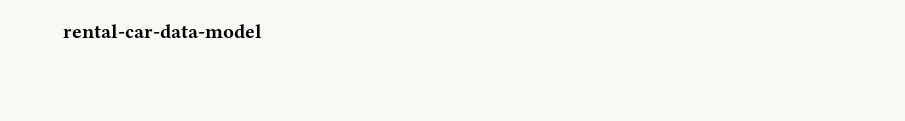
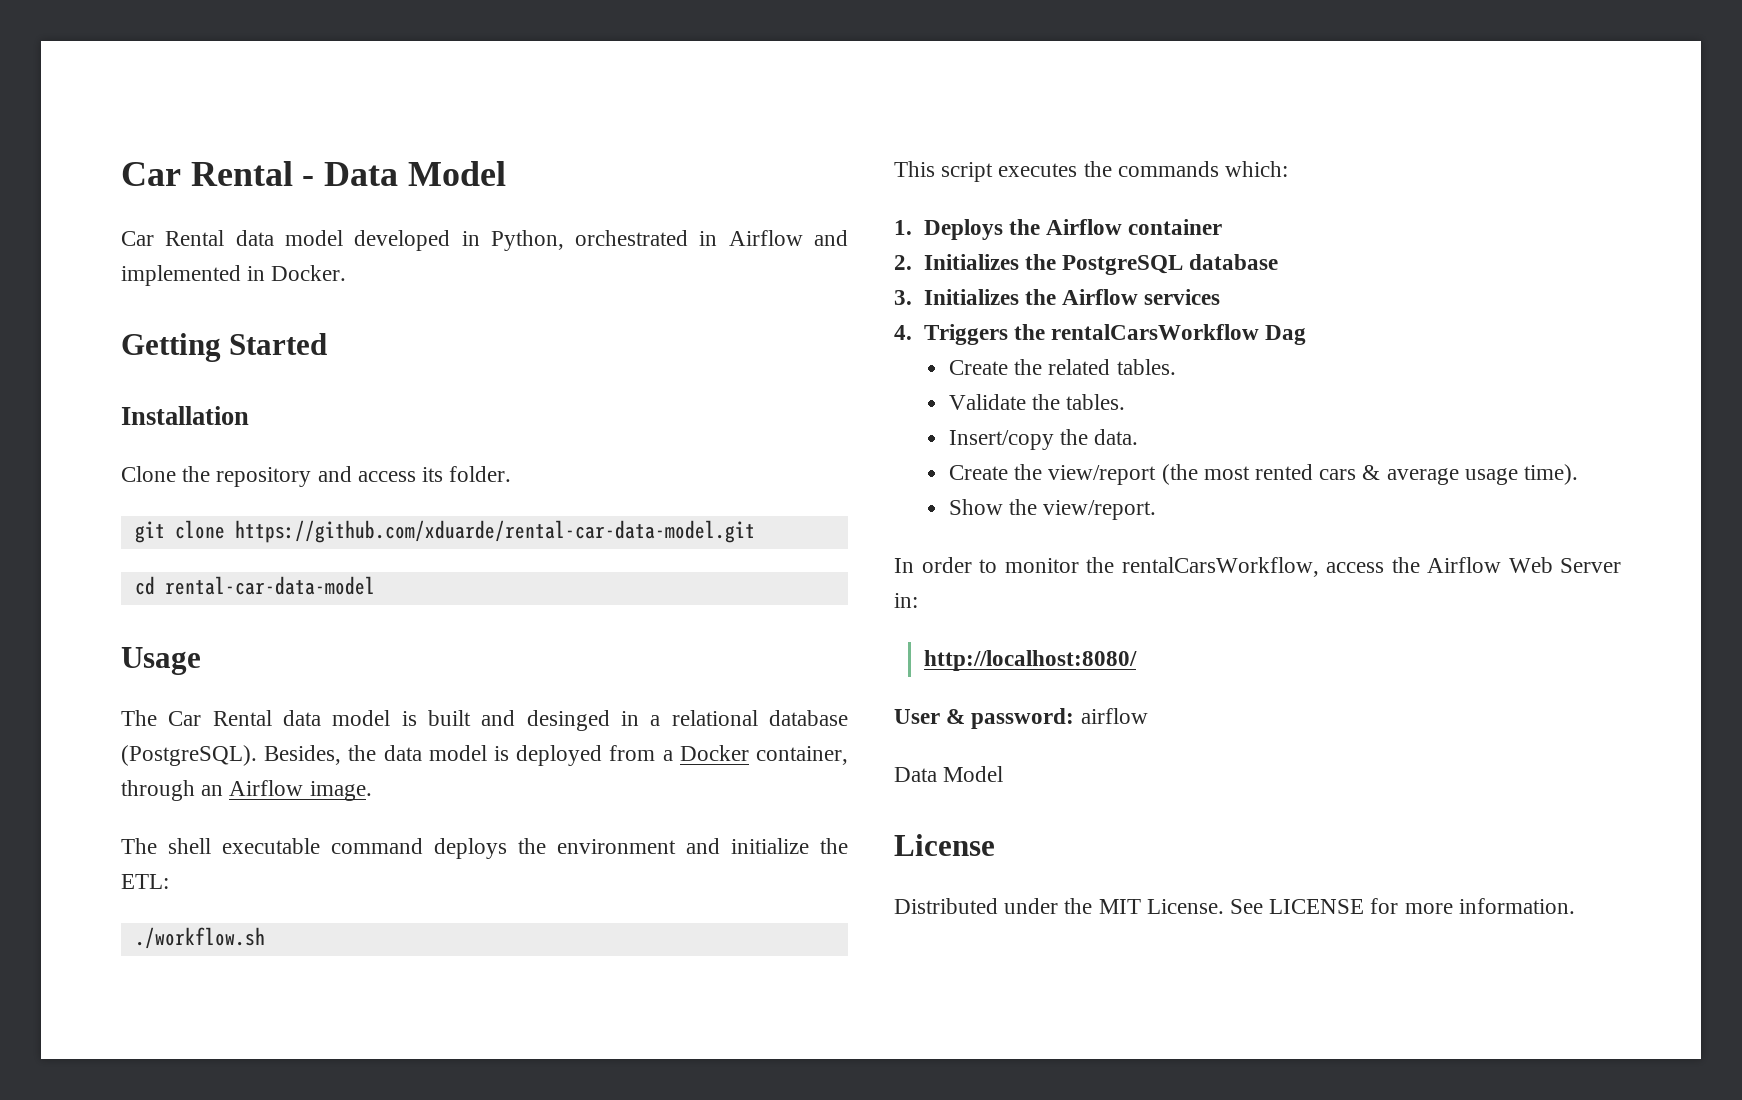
[63,24,262,39] rental-car-data-model -> [121,161,506,186] [121,230,848,251] [121,265,347,286] [121,333,328,362] [121,406,249,425] [121,466,512,487] [134,520,755,543] [134,576,375,595] [121,647,201,675] [121,710,848,731] [121,745,848,766] [121,780,372,801] [121,838,848,859] [121,874,169,889] [134,927,265,949] [894,161,1289,182] [894,219,1223,240] [894,254,1279,275] [894,289,1221,305] [894,324,1307,345] [948,359,1176,375] [948,394,1126,410] [948,429,1139,450] [948,464,1579,485] [948,499,1157,520] [894,557,1621,577] [894,593,918,608] [923,650,1137,671] [894,708,1148,729] [894,766,1004,782] [894,834,995,856] [894,898,1575,914] Car Rental - Data Model // Car Rental data model developed in Python, orchestrated in Airflow and implemented in Docker. // Getting Started // Installation // Clone the repository and access its folder. // git clone https://github.com/xduarde/rental-car-data-model.git // cd rental-car-data-model // Usage // The Car Rental data model is built and desinged in a relational database (PostgreSQL). Besides, the data model is deployed from a Docker container, through an Airflow image. // The shell executable command deploys the environment and initialize the ETL: // ./workflow.sh // This script executes the commands which: // 1. Deploys the Airflow container // 2. Initializes the PostgreSQL database // 3. Initializes the Airflow services // 4. Triggers the rentalCarsWorkflow Dag // Create the related tables. // Validate the tables. // Insert/copy the data. // Create the view/report (the most rented cars & average usage time). // Show the view/report. // In order to monitor the rentalCarsWorkflow, access the Airflow Web Server in: // http://localhost:8080/ // User & password: airflow // Data Model // License // Distributed under the MIT License. See LICENSE for more information.

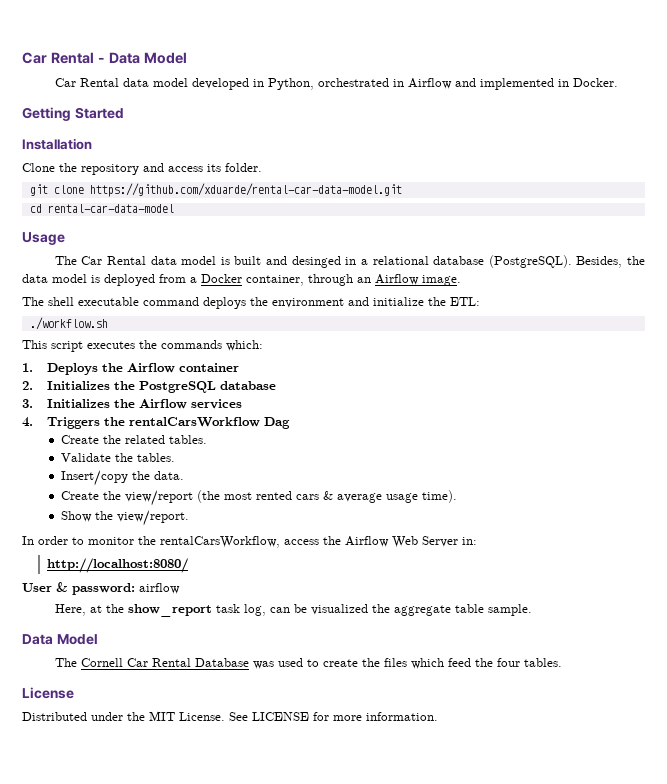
[894,766,1004,782] Data Model -> [54,604,532,617] [22,634,98,645] [54,658,562,669] Here, at the show_report task log, can be visualized the aggregate table sample. // Data Model // The Cornell Car Rental Database was used to create the files which feed the four tables.

